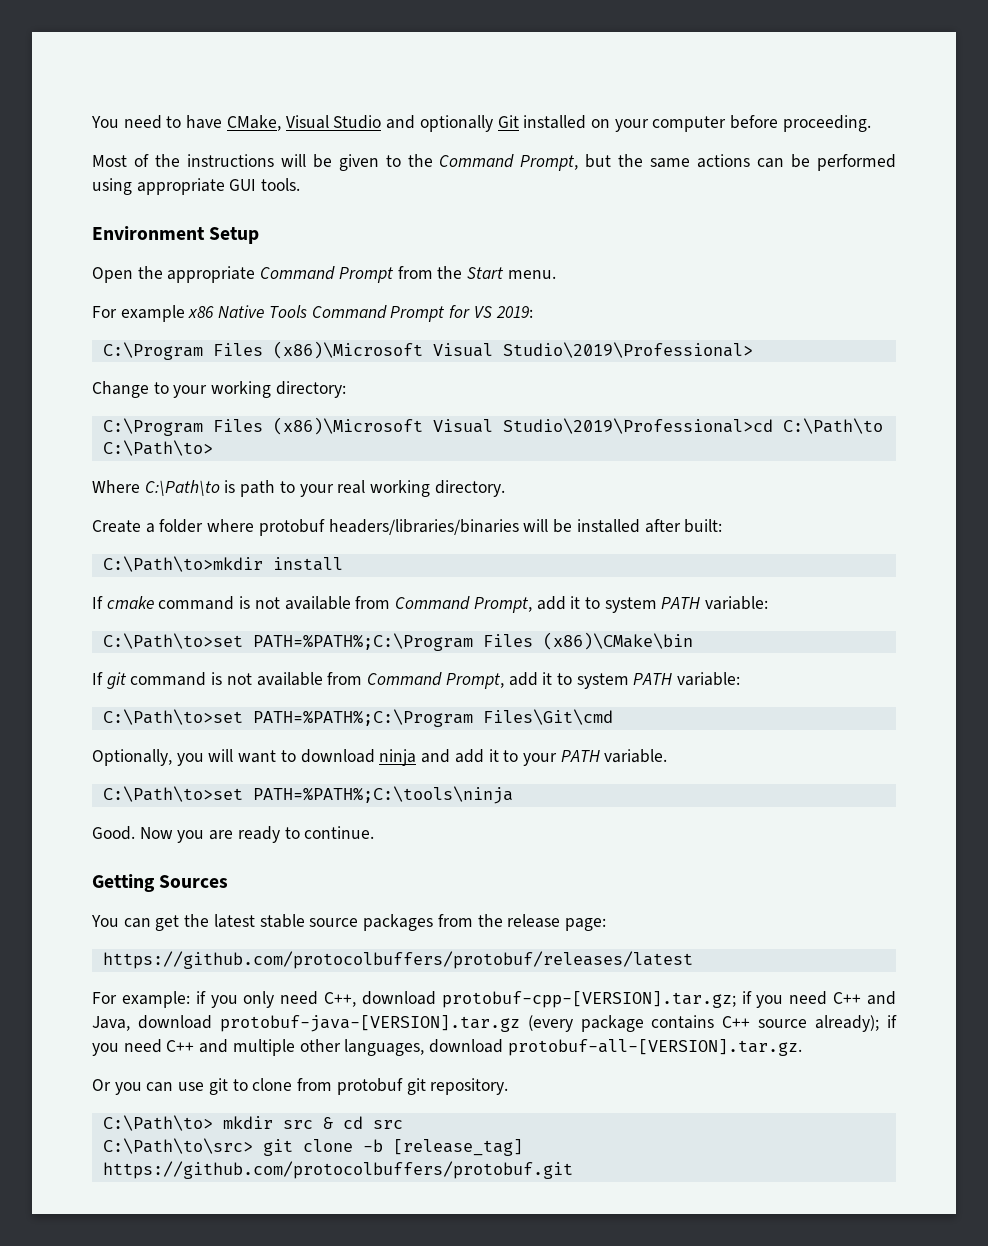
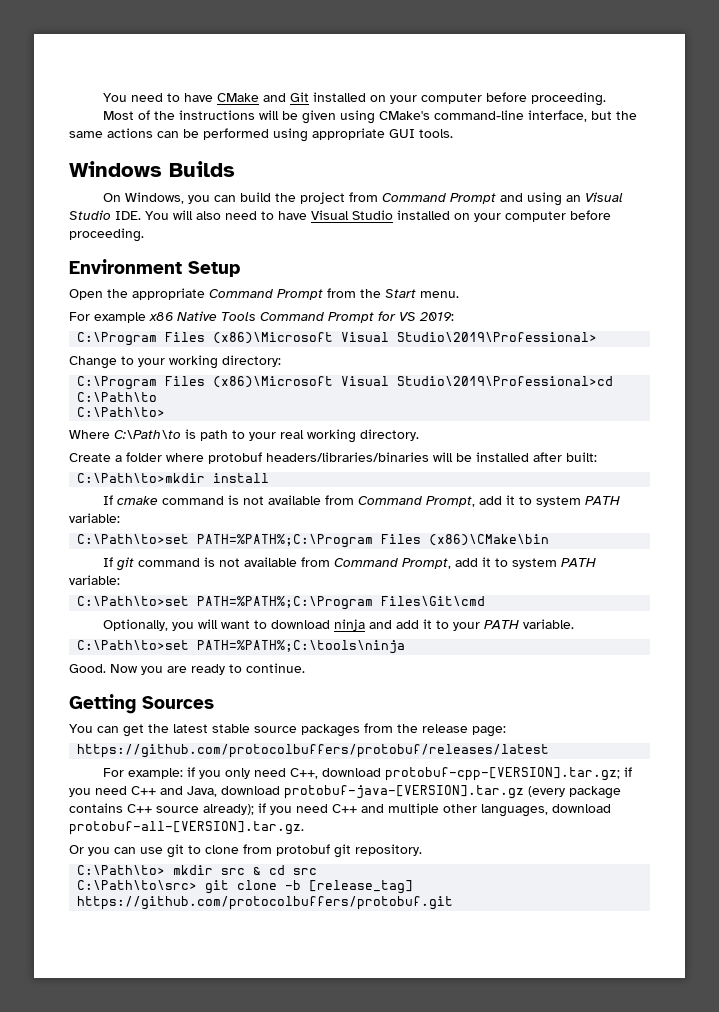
[226,115,493,132] CMake, Visual Studio and optionally -> [216,93,286,102] CMake and
[385,154,579,171] to the Сommand Prompt, -> [339,110,587,124] using CMake's command-line interface,
(301, 184) none -> [69,161,235,177] [102,192,623,206] [69,210,611,222] [69,228,144,242] // Windows Builds // On Windows, you can build the project from Command Prompt and using an Visual Studio IDE. You will also need to have Visual Studio installed on your computer before proceeding.

